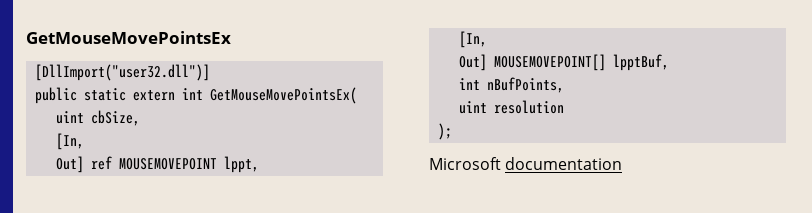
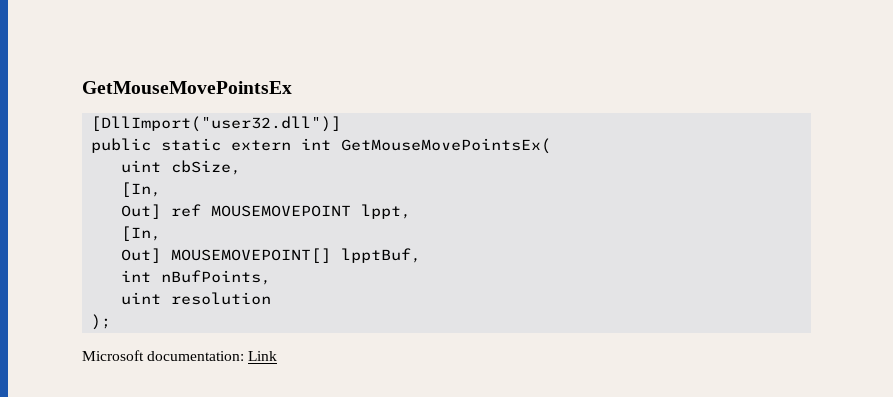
[505,157,623,170] documentation -> [147,351,278,361] documentation: Link

